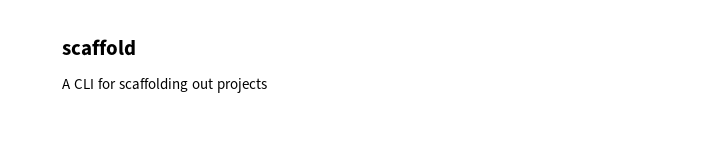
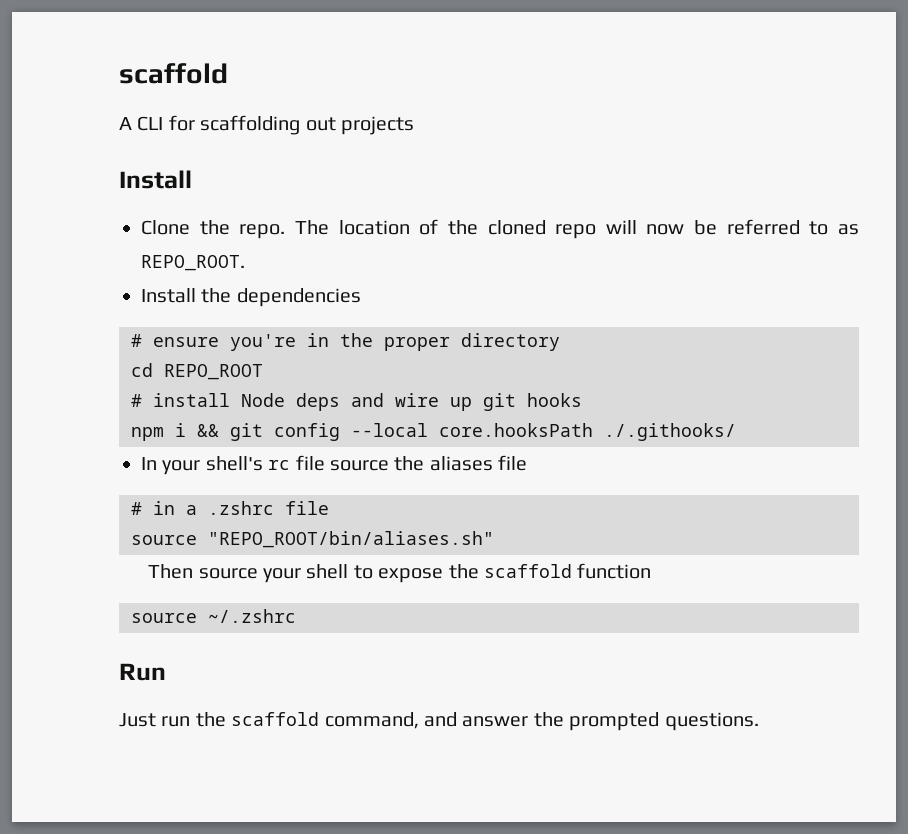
(268, 85) none -> [119,170,192,189] [141,219,859,239] [141,255,245,271] [141,288,361,307] [131,333,560,351] [131,363,263,380] [131,393,582,411] [131,423,736,441] [141,455,528,475] [131,501,329,515] [131,531,494,548] [148,563,652,583] [131,609,296,623] [119,663,166,681] [119,712,759,731] // Install // Clone the repo. The location of the cloned repo will now be referred to as REPO_ROOT. // Install the dependencies // # ensure you're in the proper directory // cd REPO_ROOT // # install Node deps and wire up git hooks // npm i && git config --local core.hooksPath ./.githooks/ // In your shell's rc file source the aliases file // # in a .zshrc file // source "REPO_ROOT/bin/aliases.sh" // Then source your shell to expose the scaffold function // source ~/.zshrc // Run // Just run the scaffold command, and answer the prompted questions.

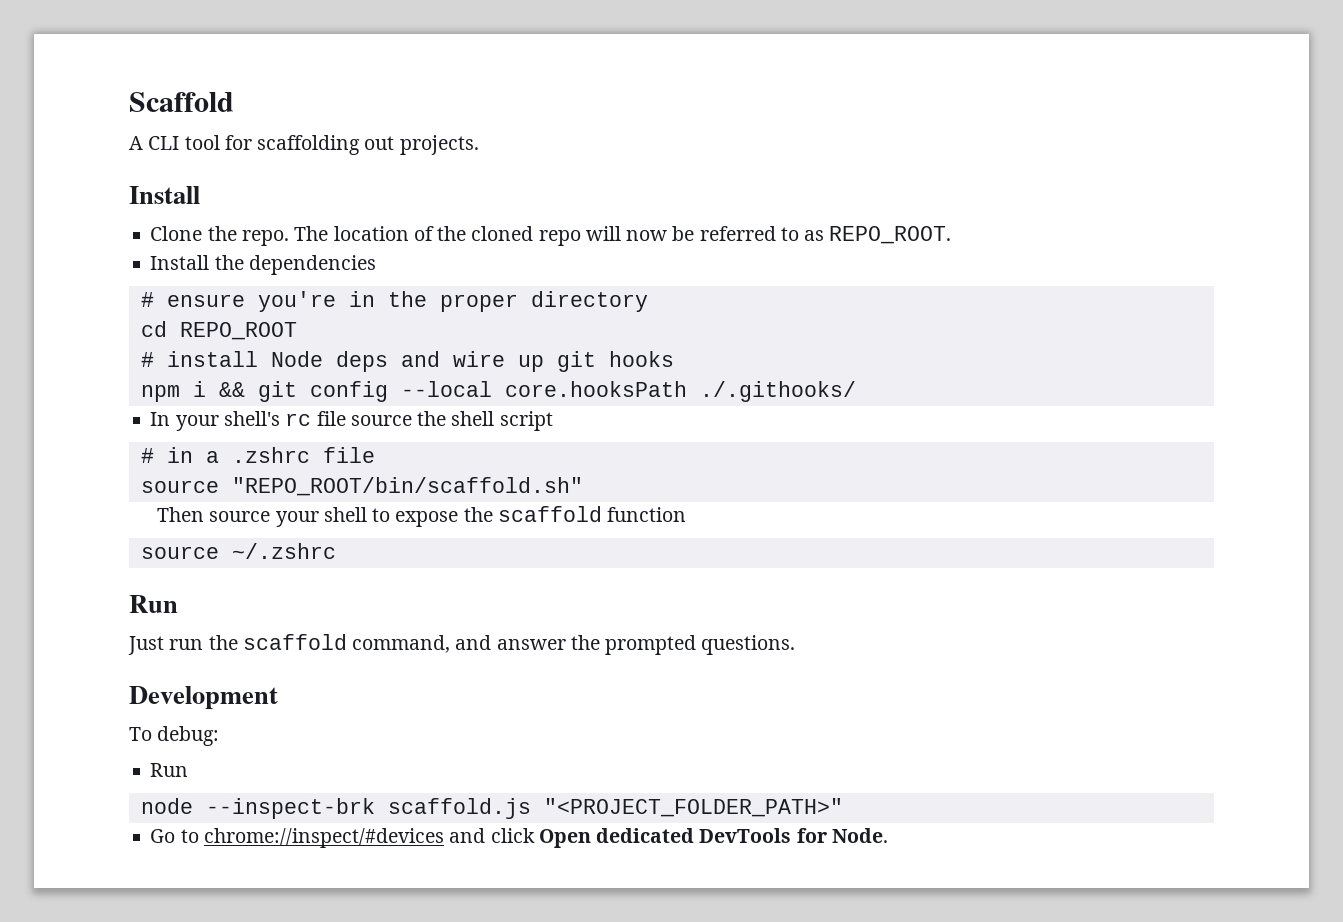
[119,63,228,84] scaffold -> [129,92,234,112] Scaffold
(164, 123) none -> [184,135,220,150] tool
[341,116,414,135] projects -> [399,135,479,155] projects.
[429,455,528,471] aliases file -> [451,411,553,431] shell script
[208,531,494,548] "REPO_ROOT/bin/aliases.sh" -> [231,477,583,496] "REPO_ROOT/bin/scaffold.sh"
(759, 721) none -> [129,686,278,710] [129,726,220,746] [150,763,189,777] [140,798,843,819] [150,828,888,848] // Development // To debug: // Run // node --inspect-brk scaffold.js "<PROJECT_FOLDER_PATH>" // Go to chrome://inspect/#devices and click Open dedicated DevTools for Node.

